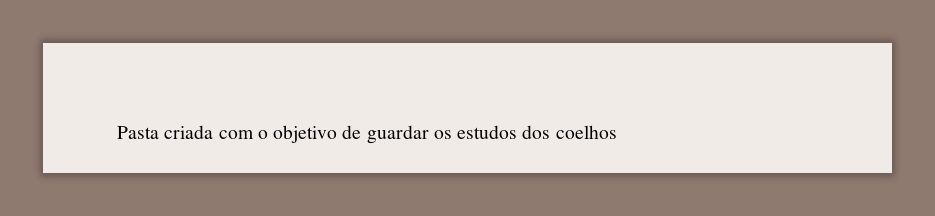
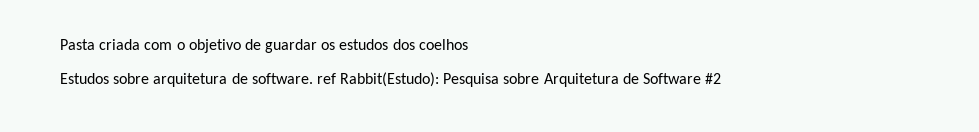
(617, 132) none -> [60,72,722,87] // Estudos sobre arquitetura de software. ref Rabbit(Estudo): Pesquisa sobre Arquitetura de Software #2

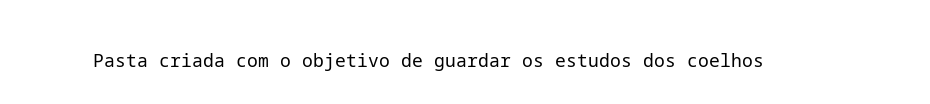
[60,72,722,87] // Estudos sobre arquitetura de software. ref Rabbit(Estudo): Pesquisa sobre Arquitetura de Software #2 -> (764, 60) none

